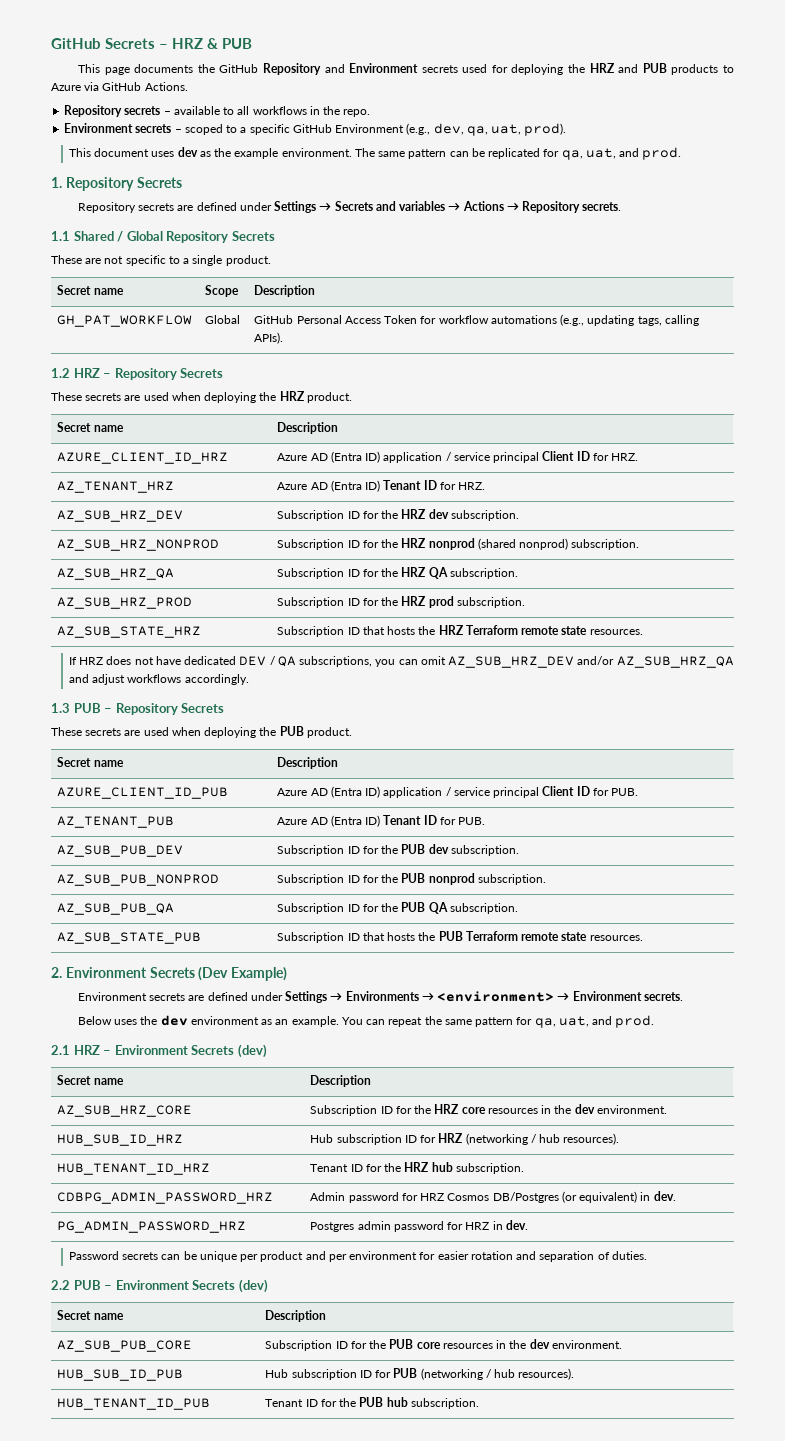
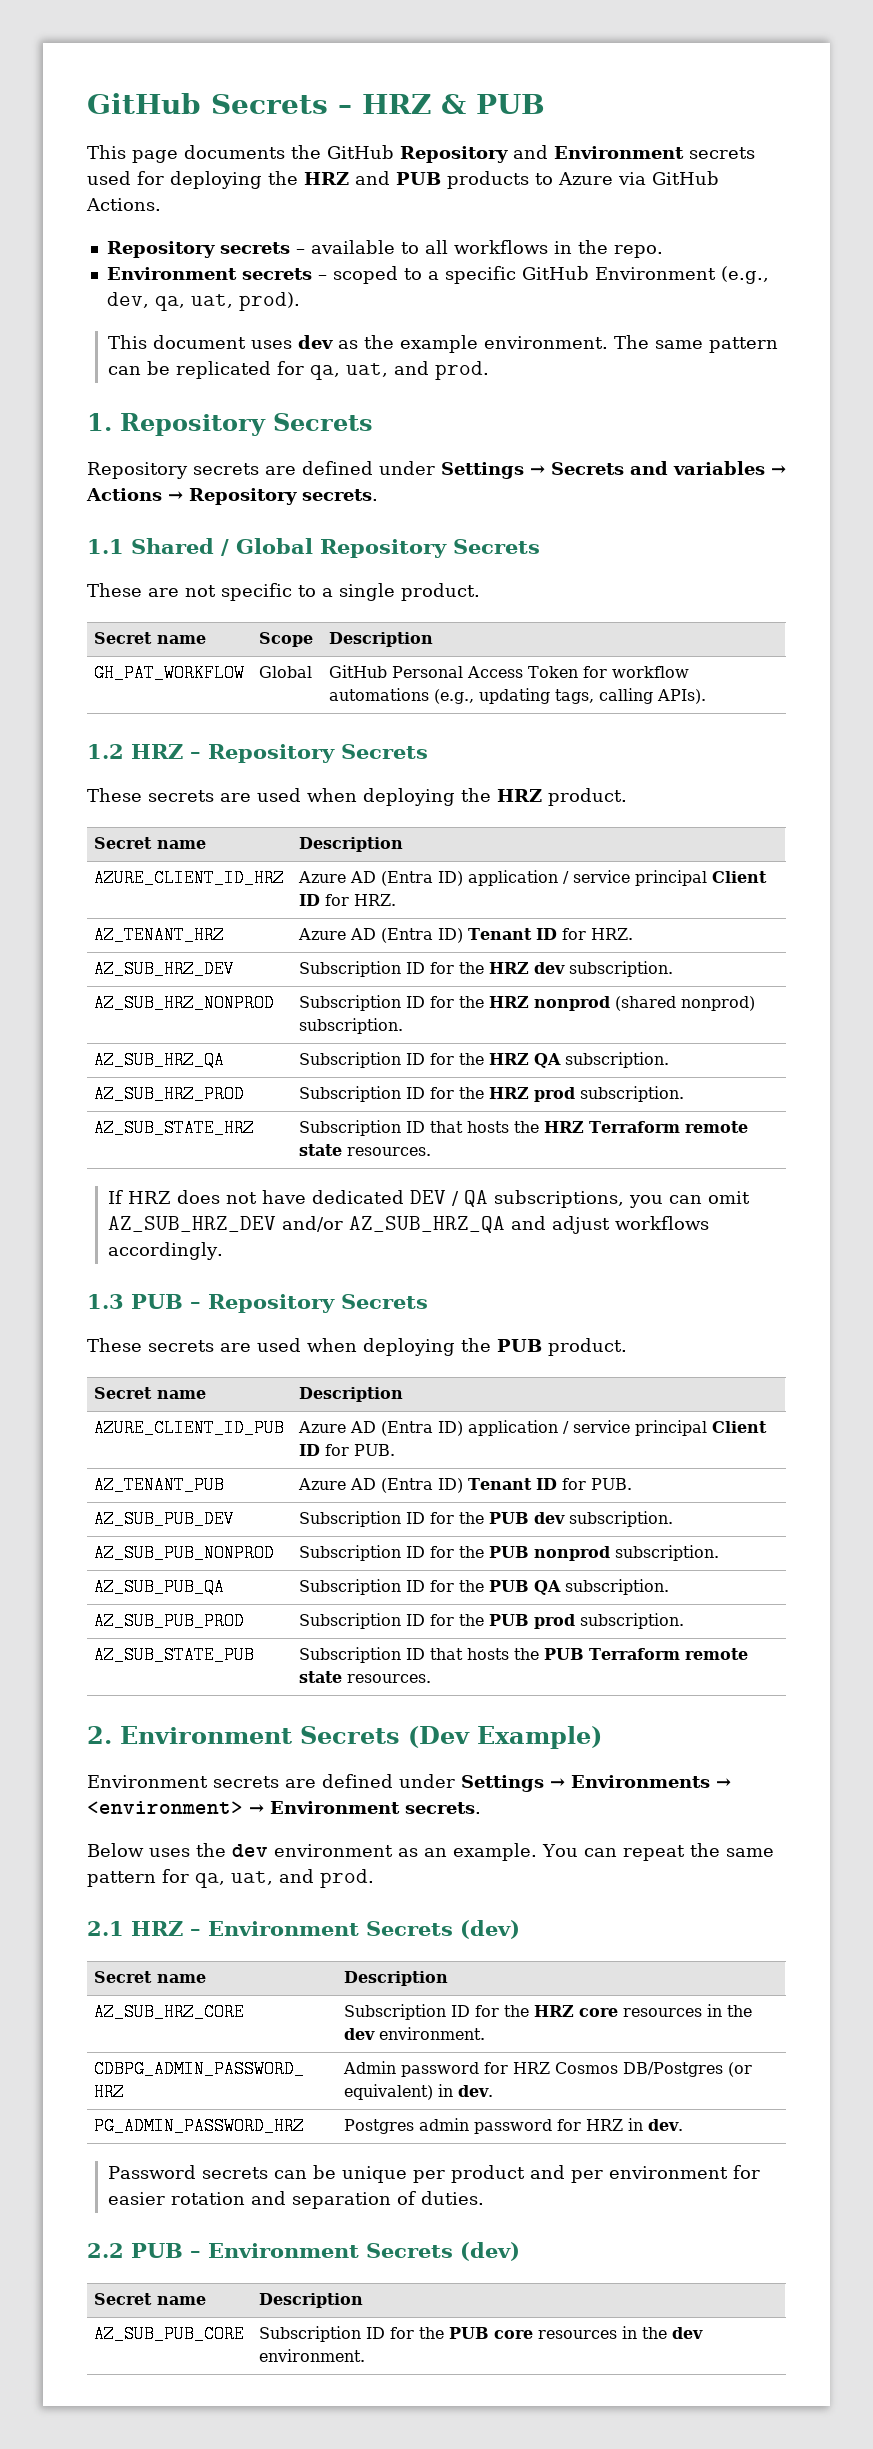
(518, 908) none -> [94,1612,245,1630] [299,1613,685,1629] // AZ_SUB_PUB_PROD | Subscription ID for the PUB prod subscription.
[57,1134,184,1146] [310,1133,620,1145] [57,1163,211,1175] [310,1162,524,1174] // HUB_SUB_ID_HRZ | Hub subscription ID for HRZ (networking / hub resources). // HUB_TENANT_ID_HRZ | Tenant ID for the HRZ hub subscription. -> (486, 2033) none
[57,1369,184,1381] [265,1368,575,1380] [57,1398,211,1410] [265,1397,479,1409] // HUB_SUB_ID_PUB | Hub subscription ID for PUB (networking / hub resources). // HUB_TENANT_ID_PUB | Tenant ID for the PUB hub subscription. -> (366, 2355) none

